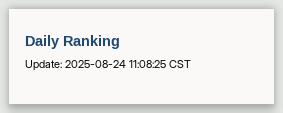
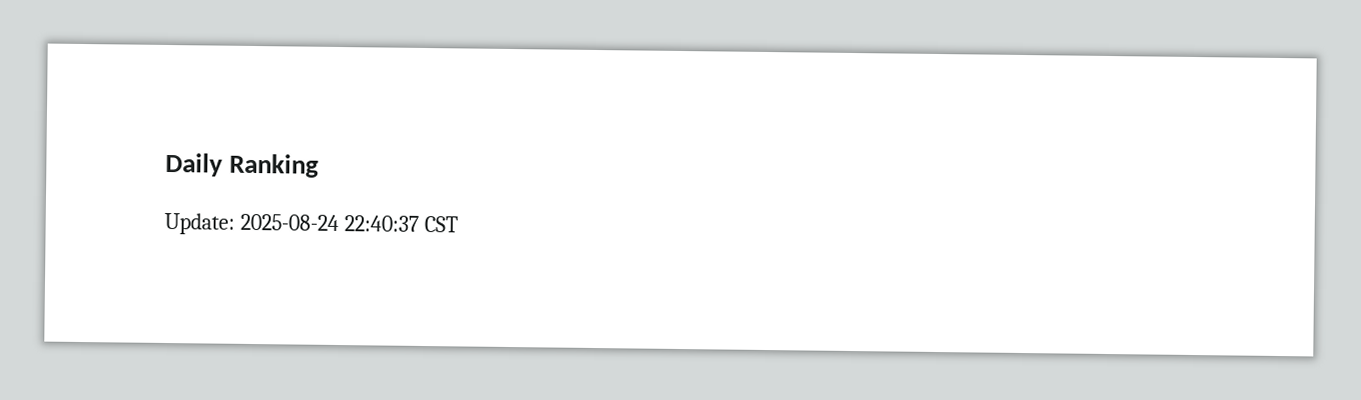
[129,60,166,68] 11:08:25 -> [343,215,419,232] 22:40:37

